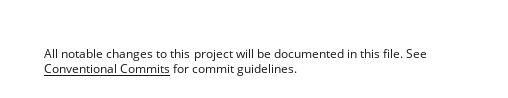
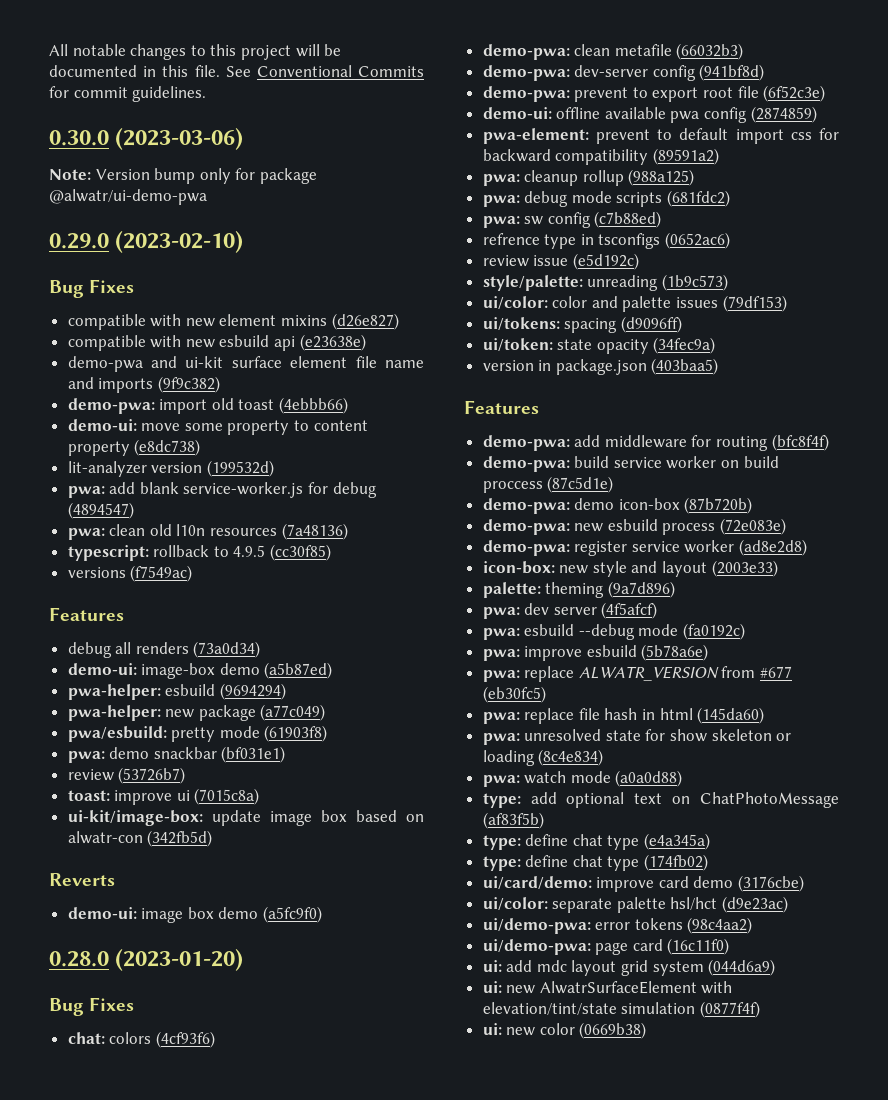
(298, 70) none -> [49,128,244,150] [49,168,317,184] [49,189,207,205] [49,231,244,253] [49,279,135,298] [67,313,399,330] [67,334,366,351] [67,356,424,372] [67,376,220,393] [67,397,349,414] [67,419,368,435] [67,439,201,456] [67,460,274,477] [67,482,377,498] [67,502,134,519] [67,523,348,540] [67,544,332,561] [67,565,193,582] [49,607,124,621] [67,641,261,658] [67,662,333,679] [67,683,286,700] [67,704,326,721] [67,725,328,742] [67,746,286,763] [67,767,186,784] [67,788,260,805] [67,810,424,826] [67,830,213,847] [49,873,115,886] [67,906,323,923] [49,949,244,971] [49,997,135,1016] [67,1031,215,1048] [482,43,744,60] [482,64,765,81] [482,85,826,102] [482,106,817,123] [482,128,839,144] [482,148,719,165] [482,169,695,186] [482,190,731,207] [482,211,662,228] [482,232,731,249] [482,253,639,270] [482,274,728,291] [482,295,787,312] [482,316,682,333] [482,337,716,354] [482,358,719,375] [464,400,539,414] [482,434,829,451] [482,456,779,472] [482,476,614,493] [482,497,753,514] [482,518,787,535] [482,539,808,556] [482,560,778,577] [482,581,675,598] [482,602,658,619] [482,623,746,640] [482,644,709,661] [482,666,793,682] [482,686,546,703] [482,707,765,724] [482,729,792,745] [482,749,604,766] [482,770,683,787] [482,792,839,808] [482,812,544,829] [482,833,711,850] [482,854,709,871] [482,875,805,892] [482,896,789,913] [482,917,753,934] [482,938,730,955] [482,959,776,976] [482,981,733,994] [482,1001,760,1018] [482,1022,647,1039] // 0.30.0 (2023-03-06) // Note: Version bump only for package @alwatr/ui-demo-pwa // 0.29.0 (2023-02-10) // Bug Fixes // compatible with new element mixins (d26e827) // compatible with new esbuild api (e23638e) // demo-pwa and ui-kit surface element file name and imports (9f9c382) // demo-pwa: import old toast (4ebbb66) // demo-ui: move some property to content property (e8dc738) // lit-analyzer version (199532d) // pwa: add blank service-worker.js for debug (4894547) // pwa: clean old l10n resources (7a48136) // typescript: rollback to 4.9.5 (cc30f85) // versions (f7549ac) // Features // debug all renders (73a0d34) // demo-ui: image-box demo (a5b87ed) // pwa-helper: esbuild (9694294) // pwa-helper: new package (a77c049) // pwa/esbuild: pretty mode (61903f8) // pwa: demo snackbar (bf031e1) // review (53726b7) // toast: improve ui (7015c8a) // ui-kit/image-box: update image box based on alwatr-con (342fb5d) // Reverts // demo-ui: image box demo (a5fc9f0) // 0.28.0 (2023-01-20) // Bug Fixes // chat: colors (4cf93f6) // demo-pwa: clean metafile (66032b3) // demo-pwa: dev-server config (941bf8d) // demo-pwa: prevent to export root file (6f52c3e) // demo-ui: offline available pwa config (2874859) // pwa-element: prevent to default import css for backward compatibility (89591a2) // pwa: cleanup rollup (988a125) // pwa: debug mode scripts (681fdc2) // pwa: sw config (c7b88ed) // refrence type in tsconfigs (0652ac6) // review issue (e5d192c) // style/palette: unreading (1b9c573) // ui/color: color and palette issues (79df153) // ui/tokens: spacing (d9096ff) // ui/token: state opacity (34fec9a) // version in package.json (403baa5) // Features // demo-pwa: add middleware for routing (bfc8f4f) // demo-pwa: build service worker on build proccess (87c5d1e) // demo-pwa: demo icon-box (87b720b) // demo-pwa: new esbuild process (72e083e) // demo-pwa: register service worker (ad8e2d8) // icon-box: new style and layout (2003e33) // palette: theming (9a7d896) // pwa: dev server (4f5afcf) // pwa: esbuild --debug mode (fa0192c) // pwa: improve esbuild (5b78a6e) // pwa: replace ALWATR_VERSION from #677 (eb30fc5) // pwa: replace file hash in html (145da60) // pwa: unresolved state for show skeleton or loading (8c4e834) // pwa: watch mode (a0a0d88) // type: add optional text on ChatPhotoMessage (af83f5b) // type: define chat type (e4a345a) // type: define chat type (174fb02) // ui/card/demo: improve card demo (3176cbe) // ui/color: separate palette hsl/hct (d9e23ac) // ui/demo-pwa: error tokens (98c4aa2) // ui/demo-pwa: page card (16c11f0) // ui: add mdc layout grid system (044d6a9) // ui: new AlwatrSurfaceElement with elevation/tint/state simulation (0877f4f) // ui: new color (0669b38)

